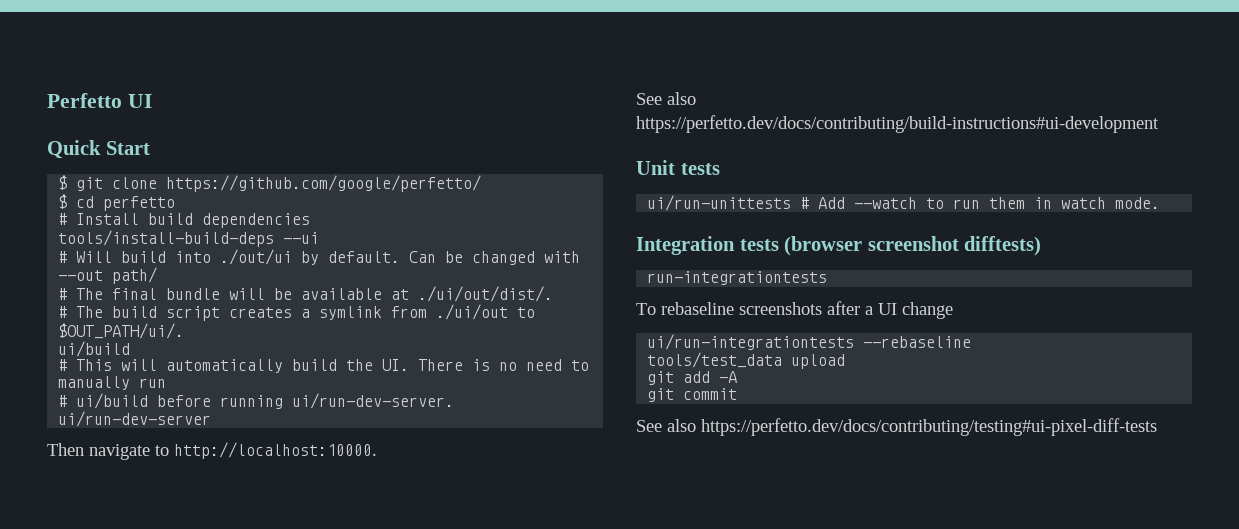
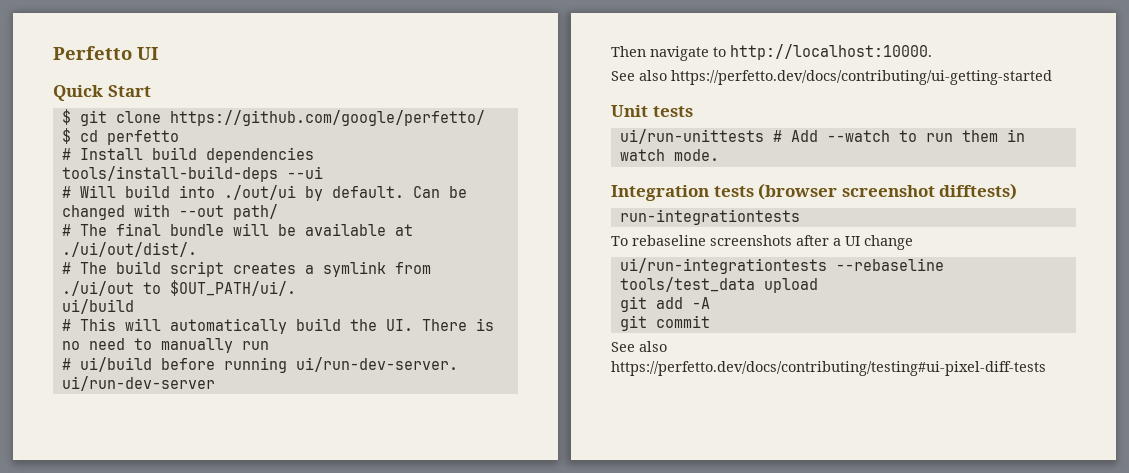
[636,115,1159,133] https://perfetto.dev/docs/contributing/build-instructions#ui-development -> [671,70,1052,85] https://perfetto.dev/docs/contributing/ui-getting-started

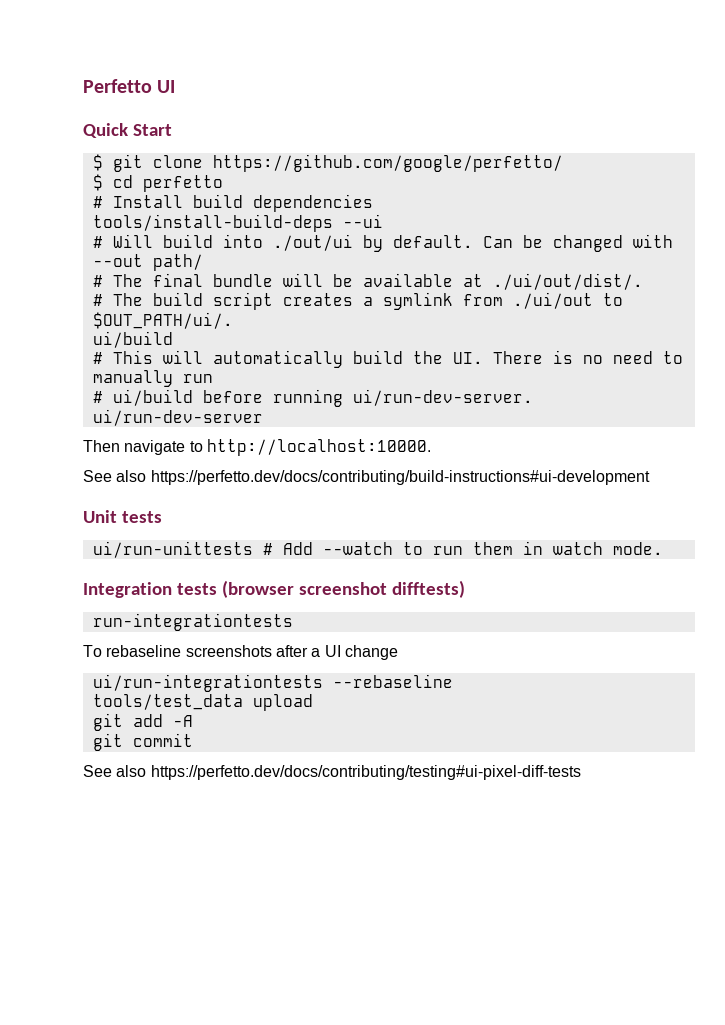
[671,70,1052,85] https://perfetto.dev/docs/contributing/ui-getting-started -> [150,470,650,485] https://perfetto.dev/docs/contributing/build-instructions#ui-development

